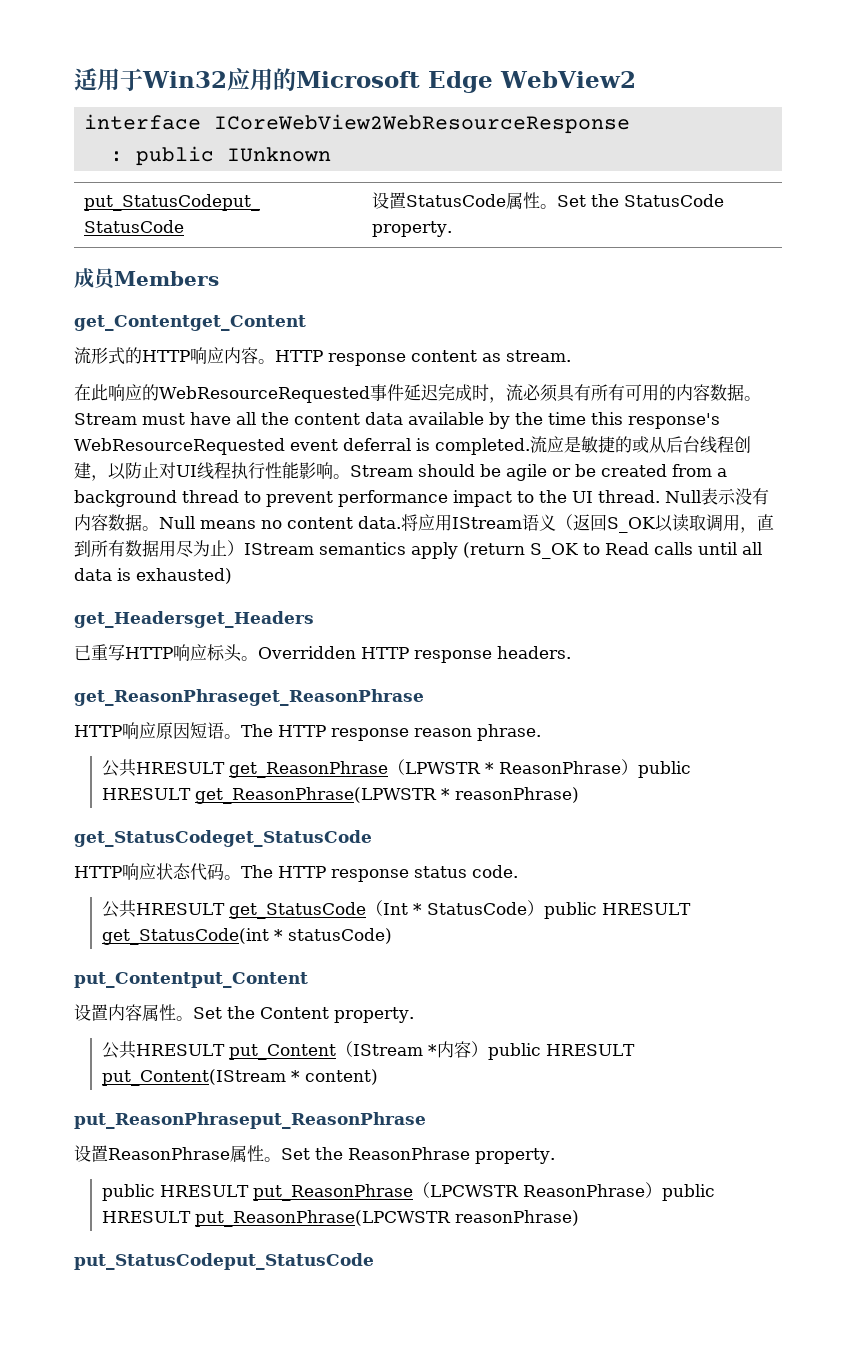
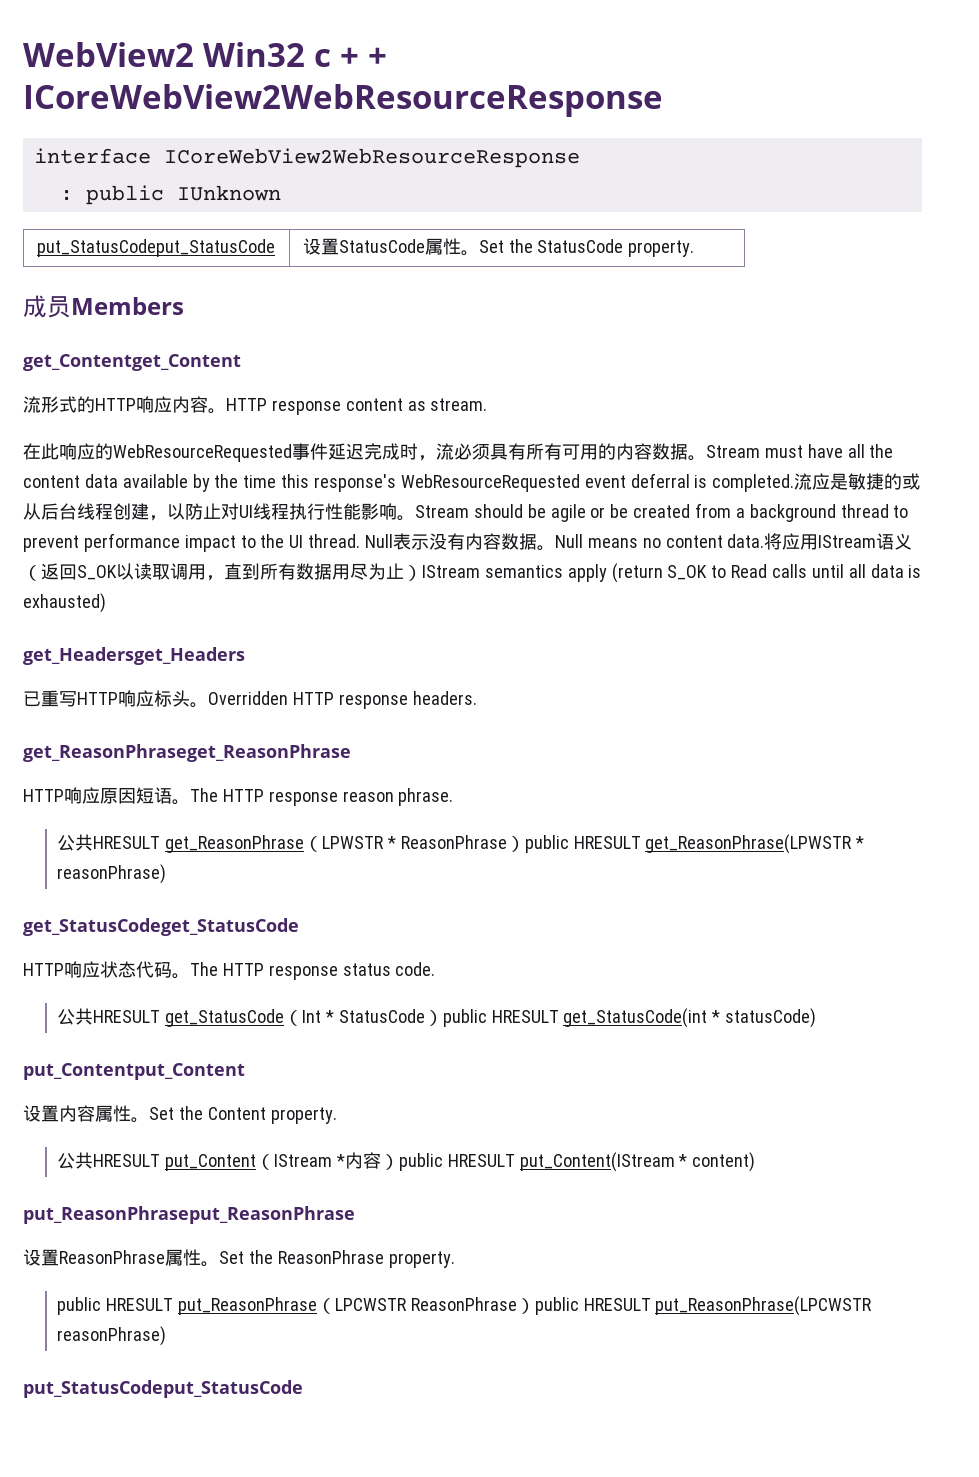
[74,68,636,93] 适用于Win32应用的Microsoft Edge WebView2 -> [23,42,387,67] [23,84,663,117] WebView2 Win32 c + + ICoreWebView2WebResourceResponse

